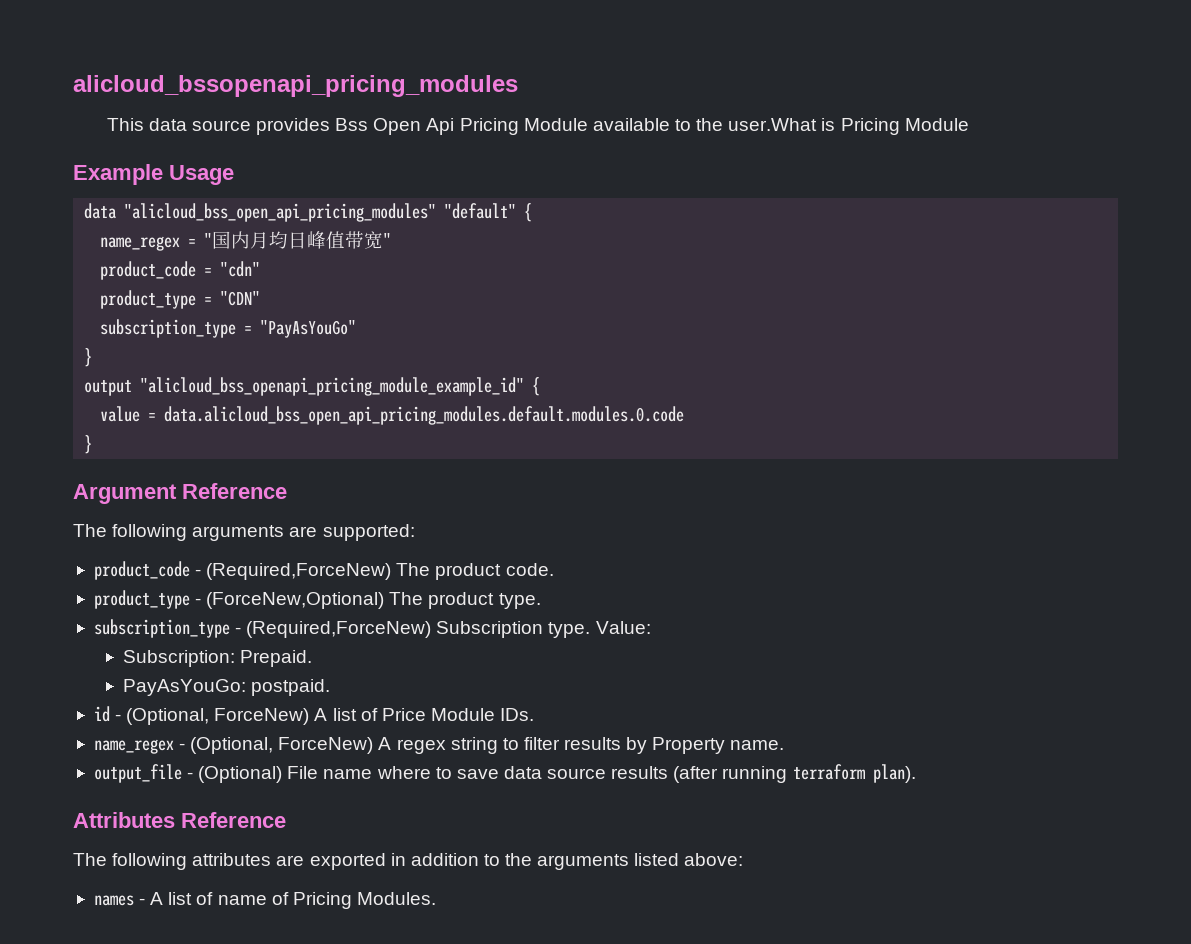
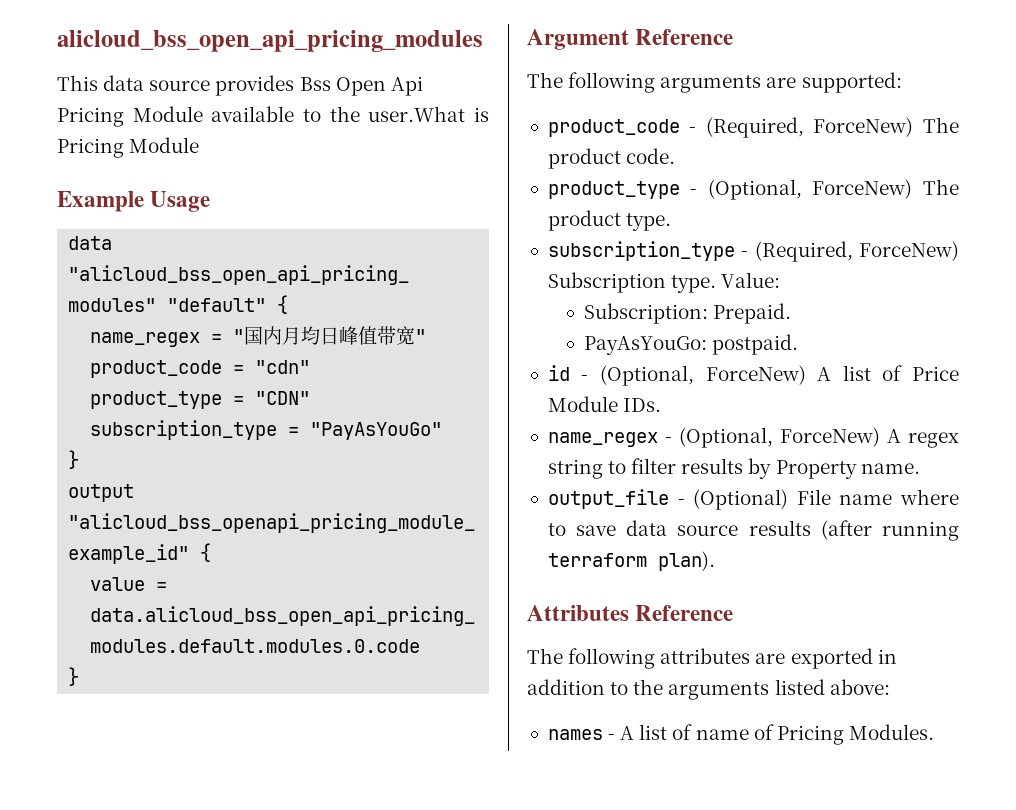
[73,75,518,97] alicloud_bssopenapi_pricing_modules -> [57,30,483,52] alicloud_bss_open_api_pricing_modules
[206,563,392,580] (Required,ForceNew) -> [705,117,914,138] (Required, ForceNew)
[206,592,385,609] (ForceNew,Optional) -> [707,179,913,200] (Optional, ForceNew)
[246,621,432,638] (Required,ForceNew) -> [754,241,959,262] (Required, ForceNew)

